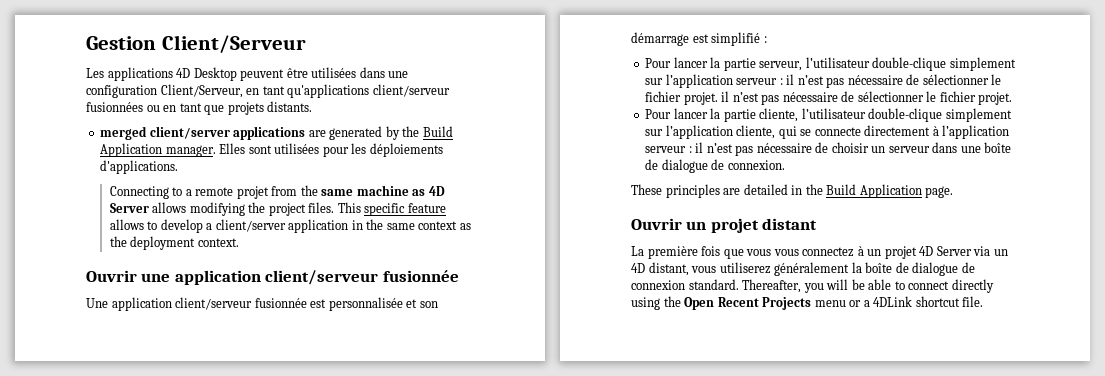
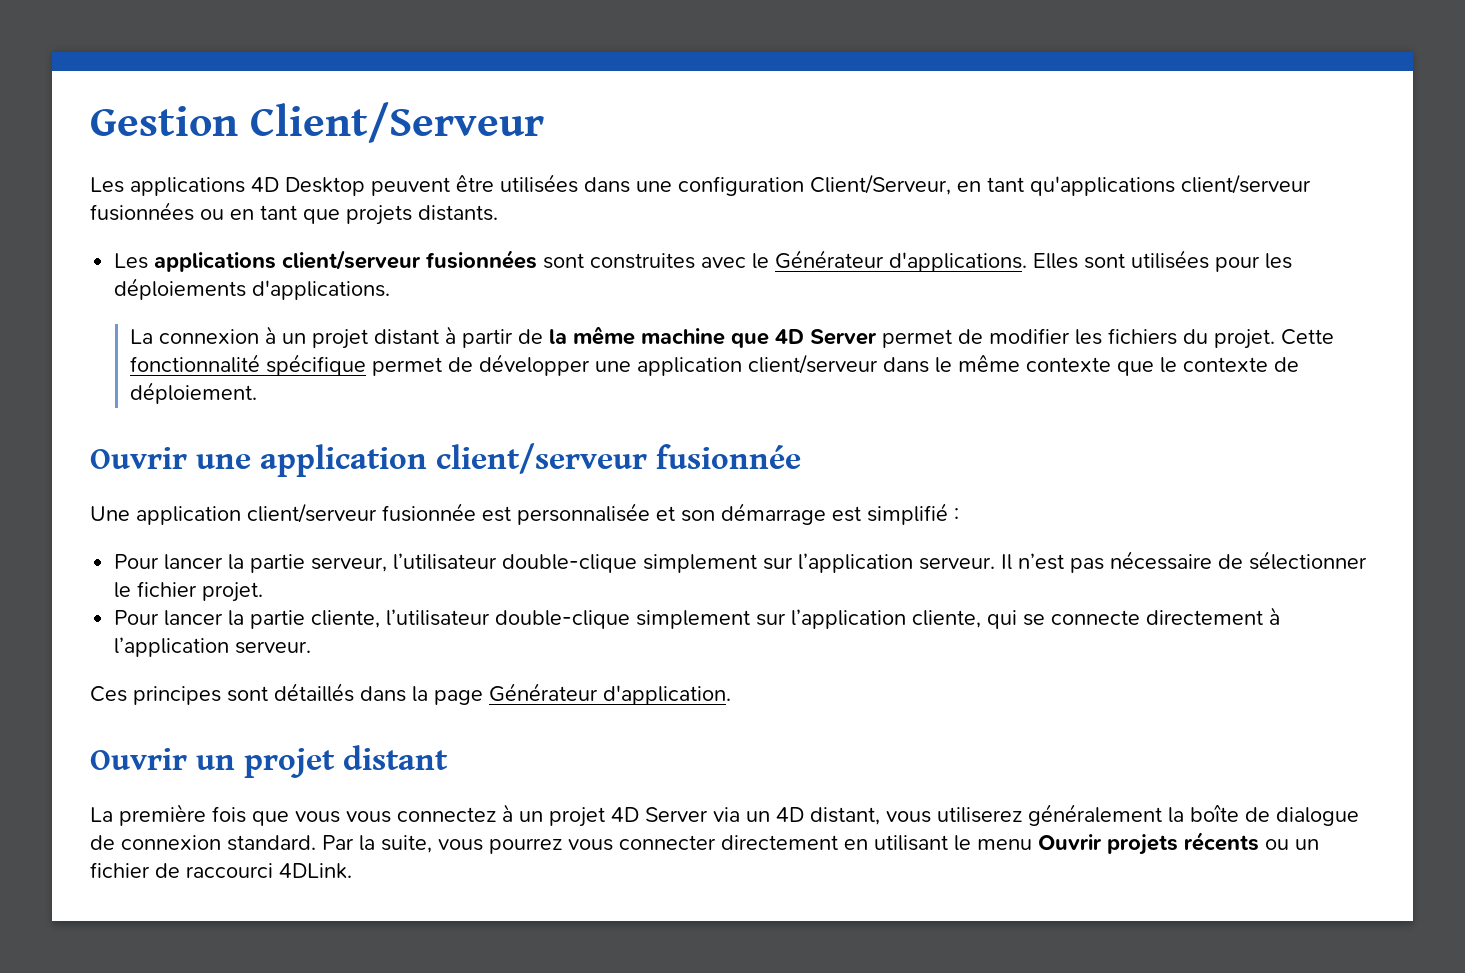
[100,126,453,140] [100,143,216,157] merged client/server applications are generated by the Build Application manager. -> [114,250,1028,272] Les applications client/serveur fusionnées sont construites avec le Générateur d'applications.
[109,185,445,199] [109,202,446,216] [109,219,471,233] [109,236,239,250] Connecting to a remote projet from the same machine as 4D Server allows modifying the project files. This specific feature allows to develop a client/server application in the same context as the deployment context. -> [130,326,1335,349] [130,354,1300,376] [130,382,258,404] La connexion à un projet distant à partir de la même machine que 4D Server permet de modifier les fichiers du projet. Cette fonctionnalité spécifique permet de développer une application client/serveur dans le même contexte que le contexte de déploiement.
[736,74,1002,88] [645,91,730,105] serveur : il n’est pas nécessaire de sélectionner le fichier projet. il -> [919,554,1013,570] serveur. Il
[645,142,1012,156] [645,159,785,173] [631,184,954,198] serveur : il n’est pas nécessaire de choisir un serveur dans une boîte de dialogue de connexion. // These principles are detailed in the Build Application page. -> [235,641,312,654] [90,683,731,705] serveur. // Ces principes sont détaillés dans la page Générateur d'application.
[742,279,994,293] [631,296,984,310] Thereafter, you will be able to connect directly using the Open Recent Projects menu or a 4DLink shortcut file. -> [322,832,1319,855] [90,862,352,879] Par la suite, vous pourrez vous connecter directement en utilisant le menu Ouvrir projets récents ou un fichier de raccourci 4DLink.

